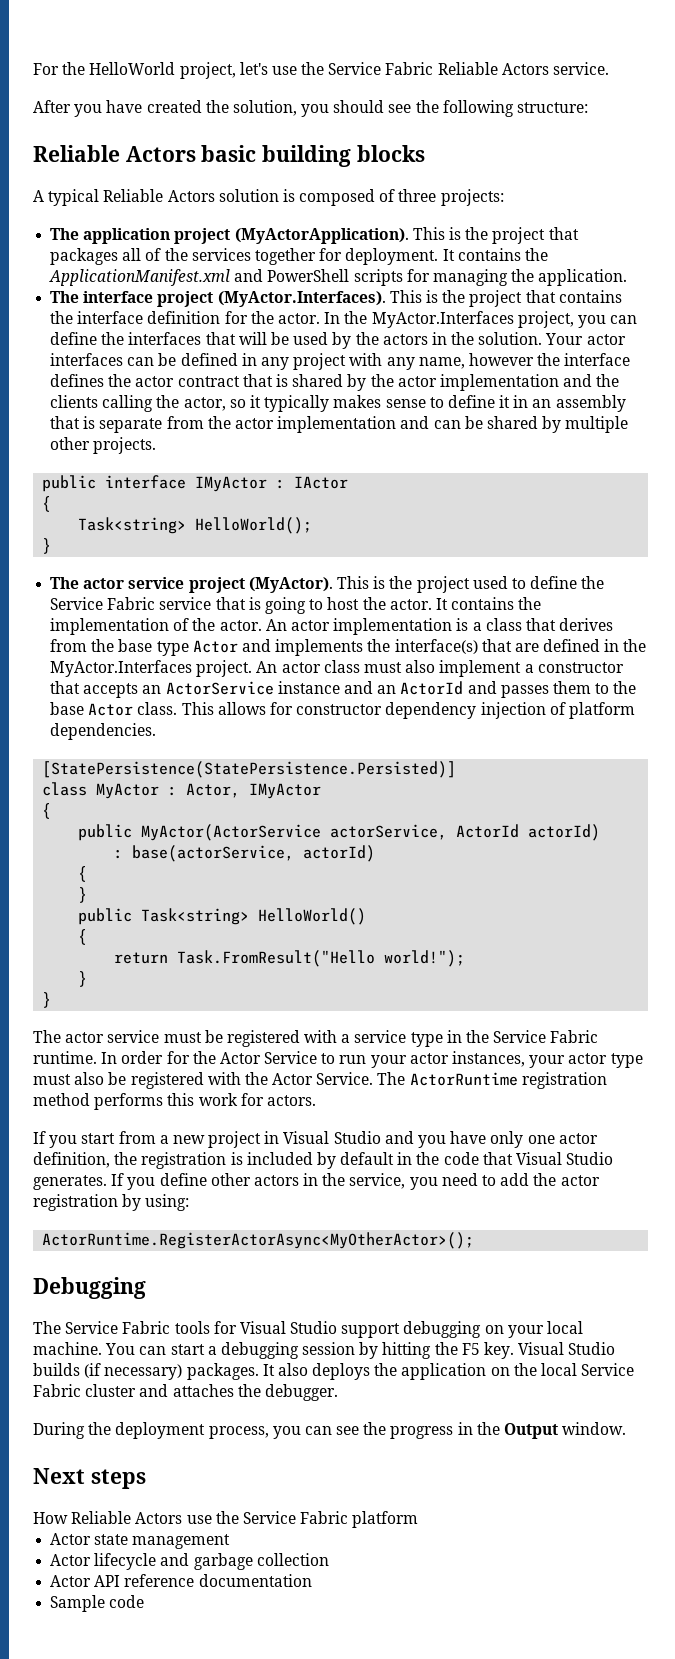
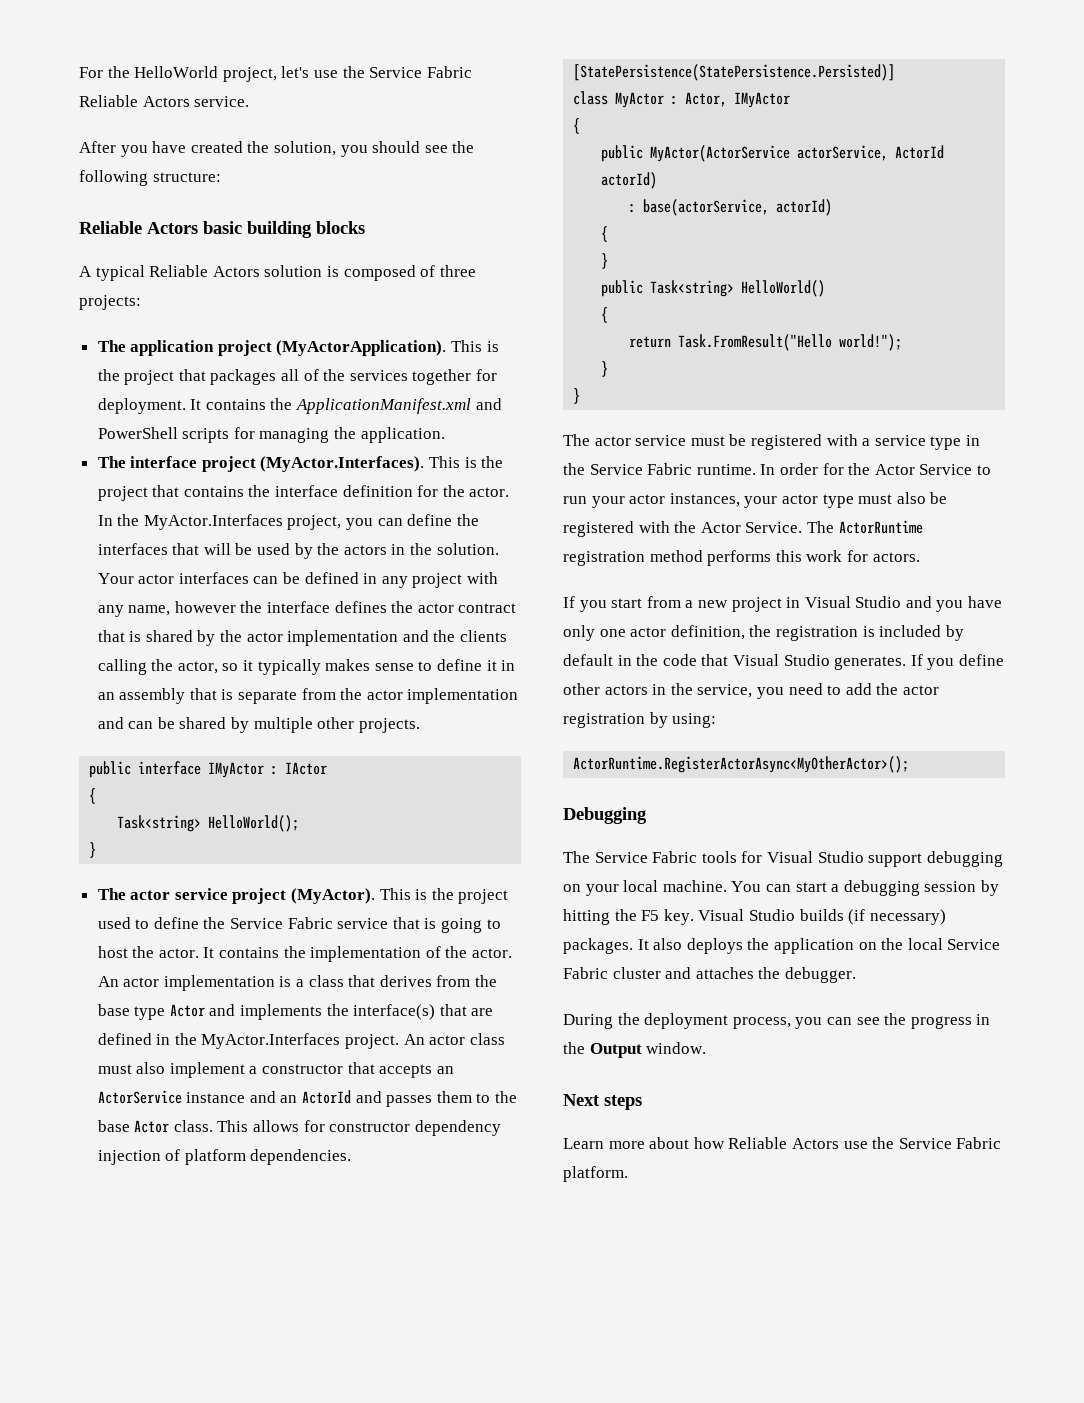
[33,1512,68,1524] How -> [563,1137,725,1149] Learn more about how
[352,1511,419,1528] [50,1533,231,1549] [50,1553,329,1570] [50,1574,312,1587] [50,1595,145,1612] platform // Actor state management // Actor lifecycle and garbage collection // Actor API reference documentation // Sample code -> [563,1166,628,1182] platform.

